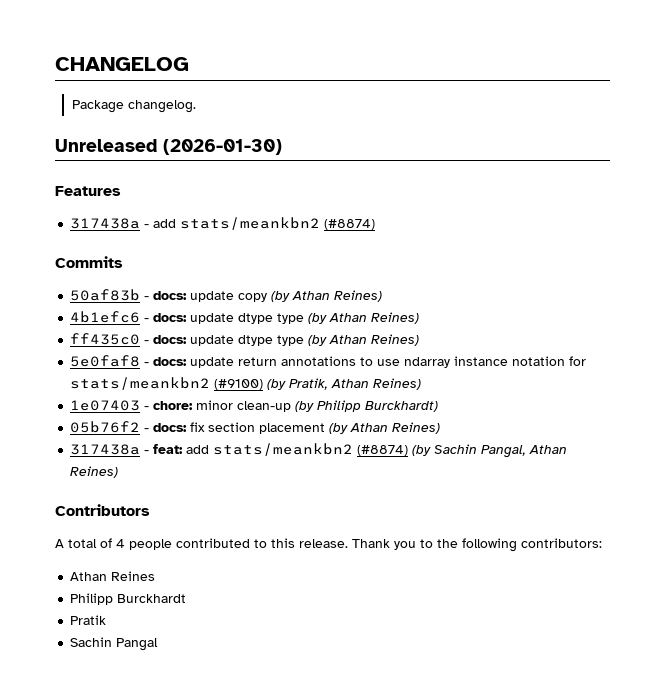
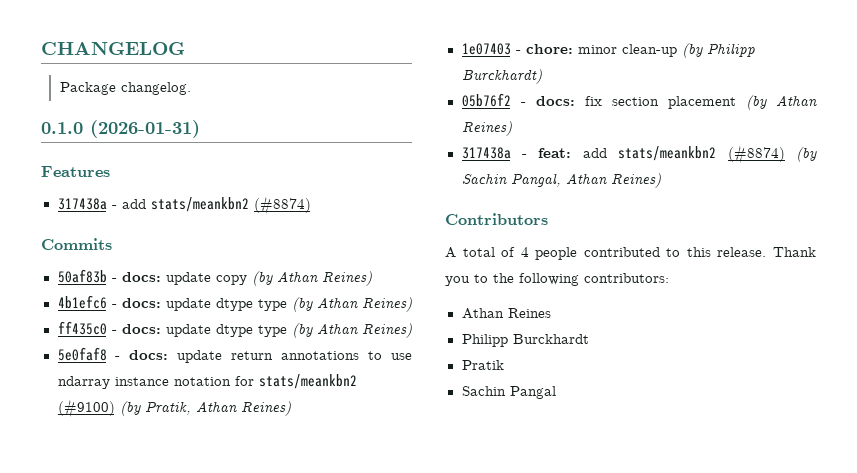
[55,139,282,155] Unreleased (2026-01-30) -> [41,120,200,138] 0.1.0 (2026-01-31)

